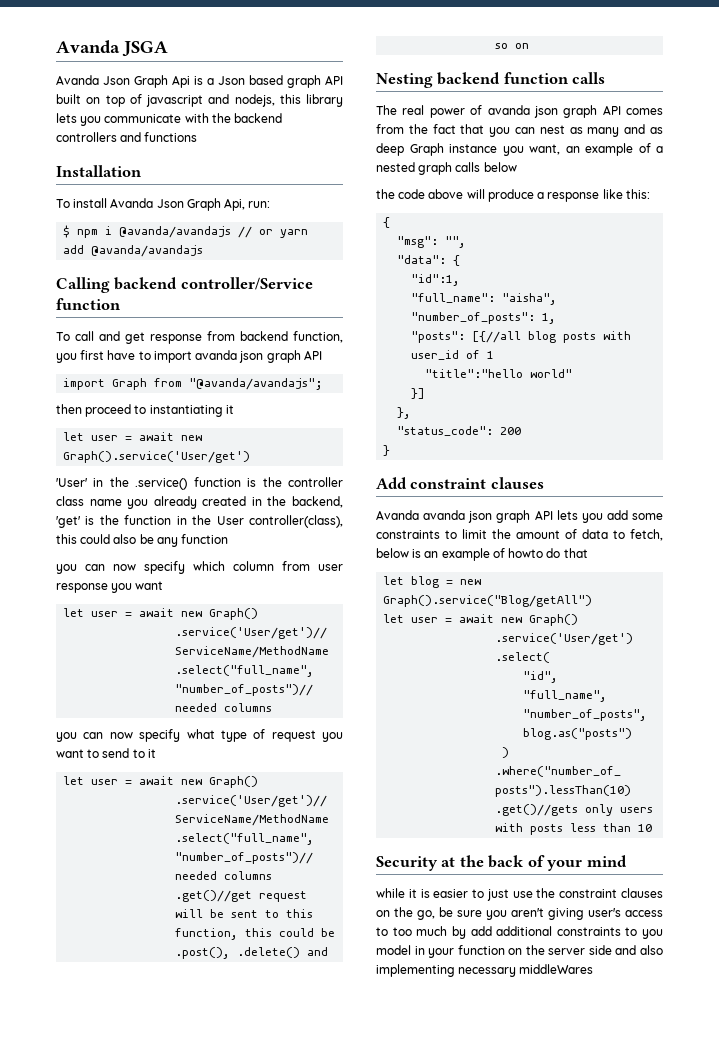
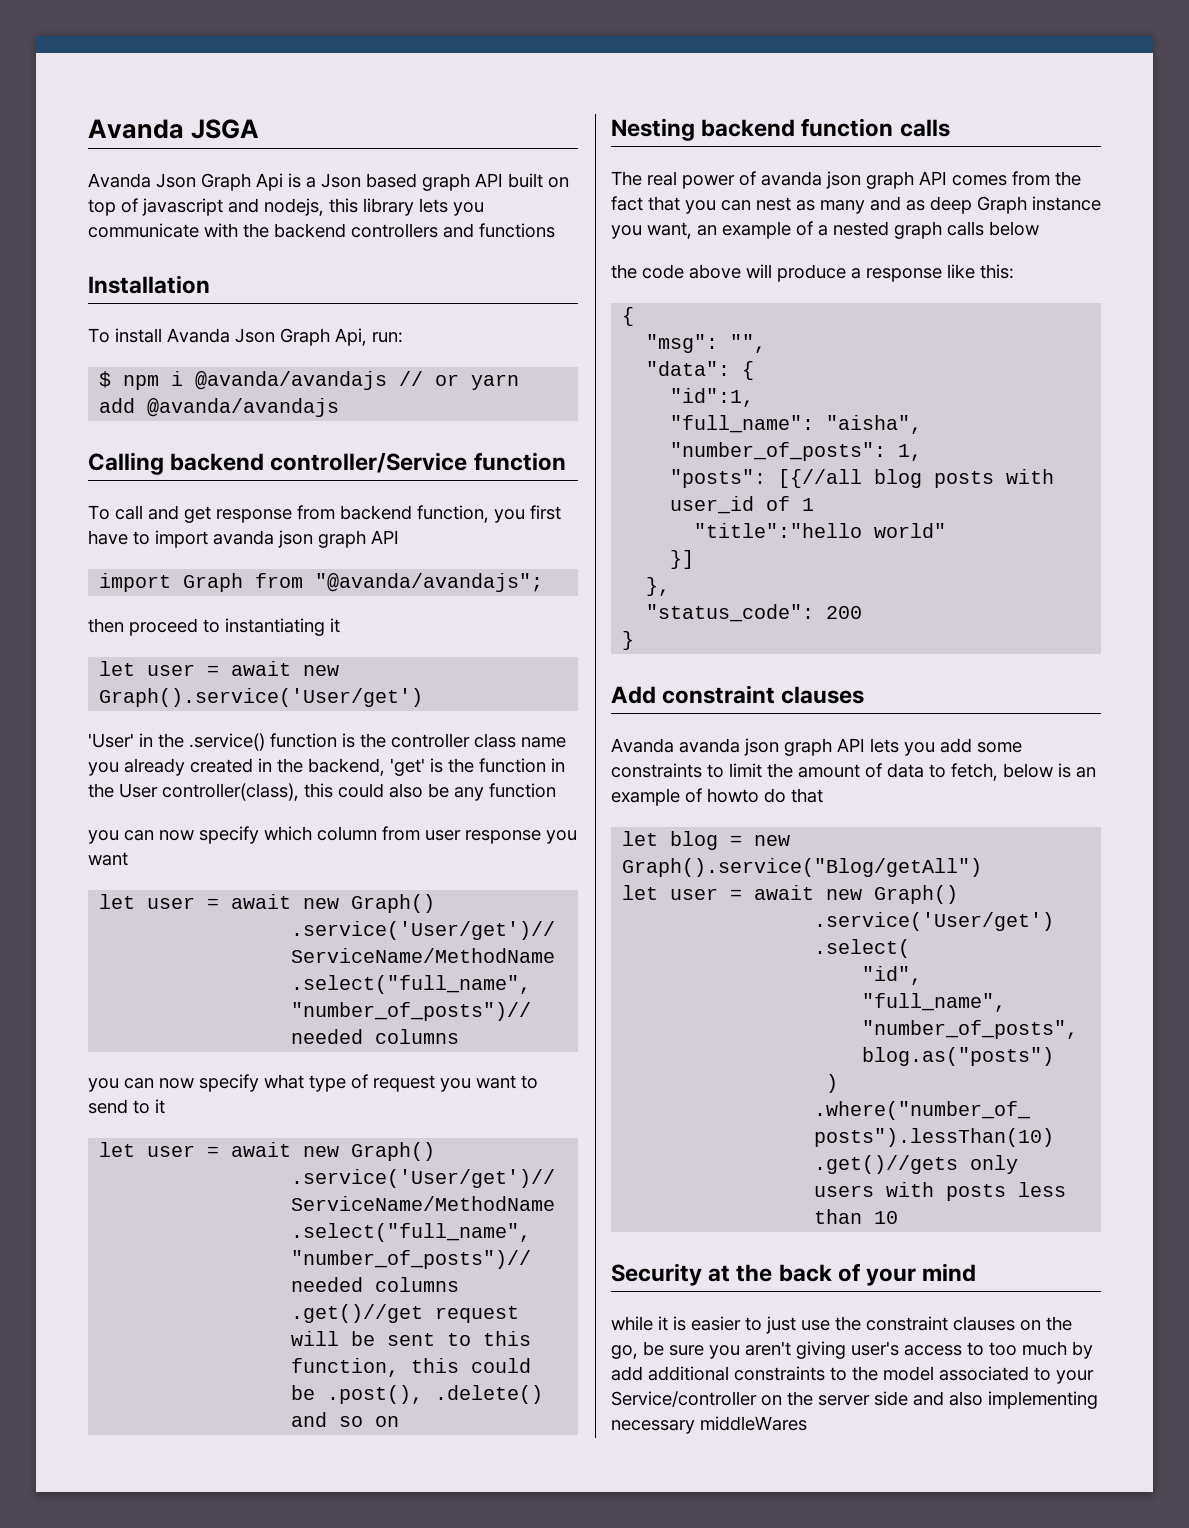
[642,929,663,939] [376,945,505,958] you model in your function -> [852,1366,1094,1384] [611,1391,757,1407] the model associated to your Service/controller

